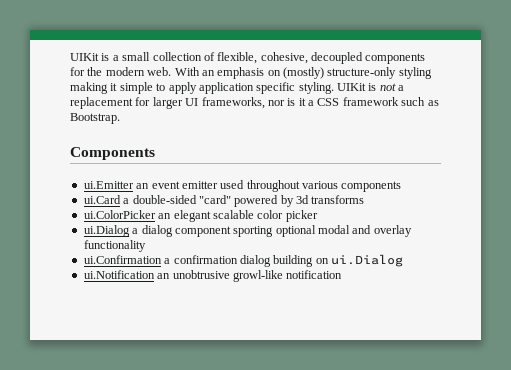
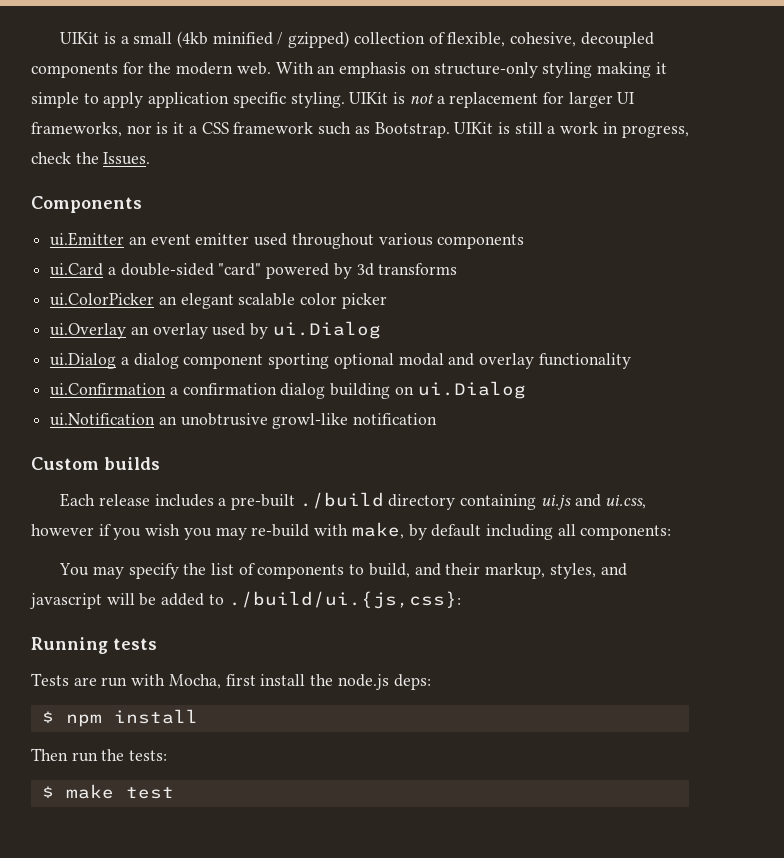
(151, 56) none -> [176,31,350,48] (4kb minified / gzipped)
[283,67,324,79] (mostly) -> (430, 69) none
(120, 118) none -> [454,122,689,138] [31,152,151,165] UIKit is still a work in progress, check the Issues.
(318, 216) none -> [50,321,381,339] // ui.Overlay an overlay used by ui.Dialog
(343, 274) none -> [31,457,160,470] [60,492,647,510] [31,522,672,540] [59,563,627,579] [30,591,461,609] [31,637,157,654] [31,673,431,690] [41,709,198,727] [31,748,168,762] [41,784,174,799] // Custom builds // Each release includes a pre-built ./build directory containing ui.js and ui.css, however if you wish you may re-build with make, by default including all components: // You may specify the list of components to build, and their markup, styles, and javascript will be added to ./build/ui.{js,css}: // Running tests // Tests are run with Mocha, first install the node.js deps: // $ npm install // Then run the tests: // $ make test

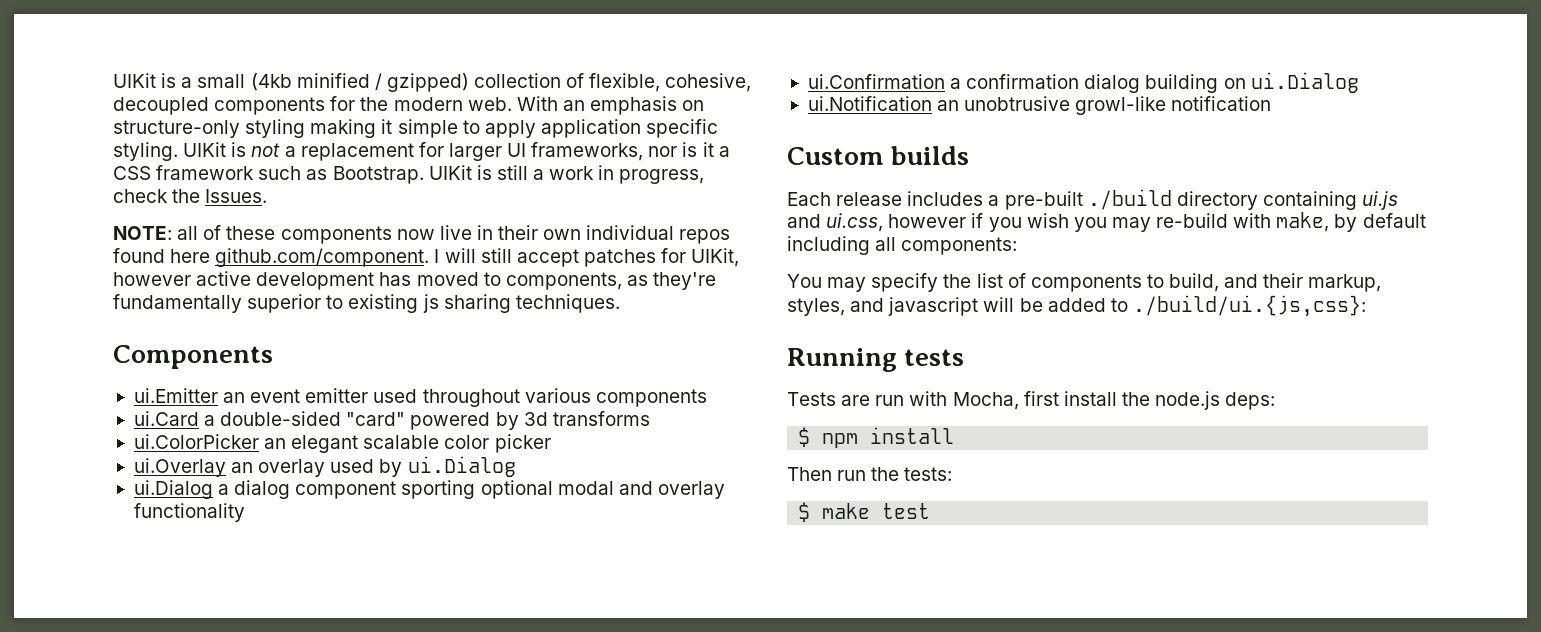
(151, 158) none -> [113,225,731,244] [113,248,740,267] [113,271,717,290] [113,294,620,313] // NOTE: all of these components now live in their own individual repos found here github.com/component. I will still accept patches for UIKit, however active development has moved to components, as they're fundamentally superior to existing js sharing techniques.

